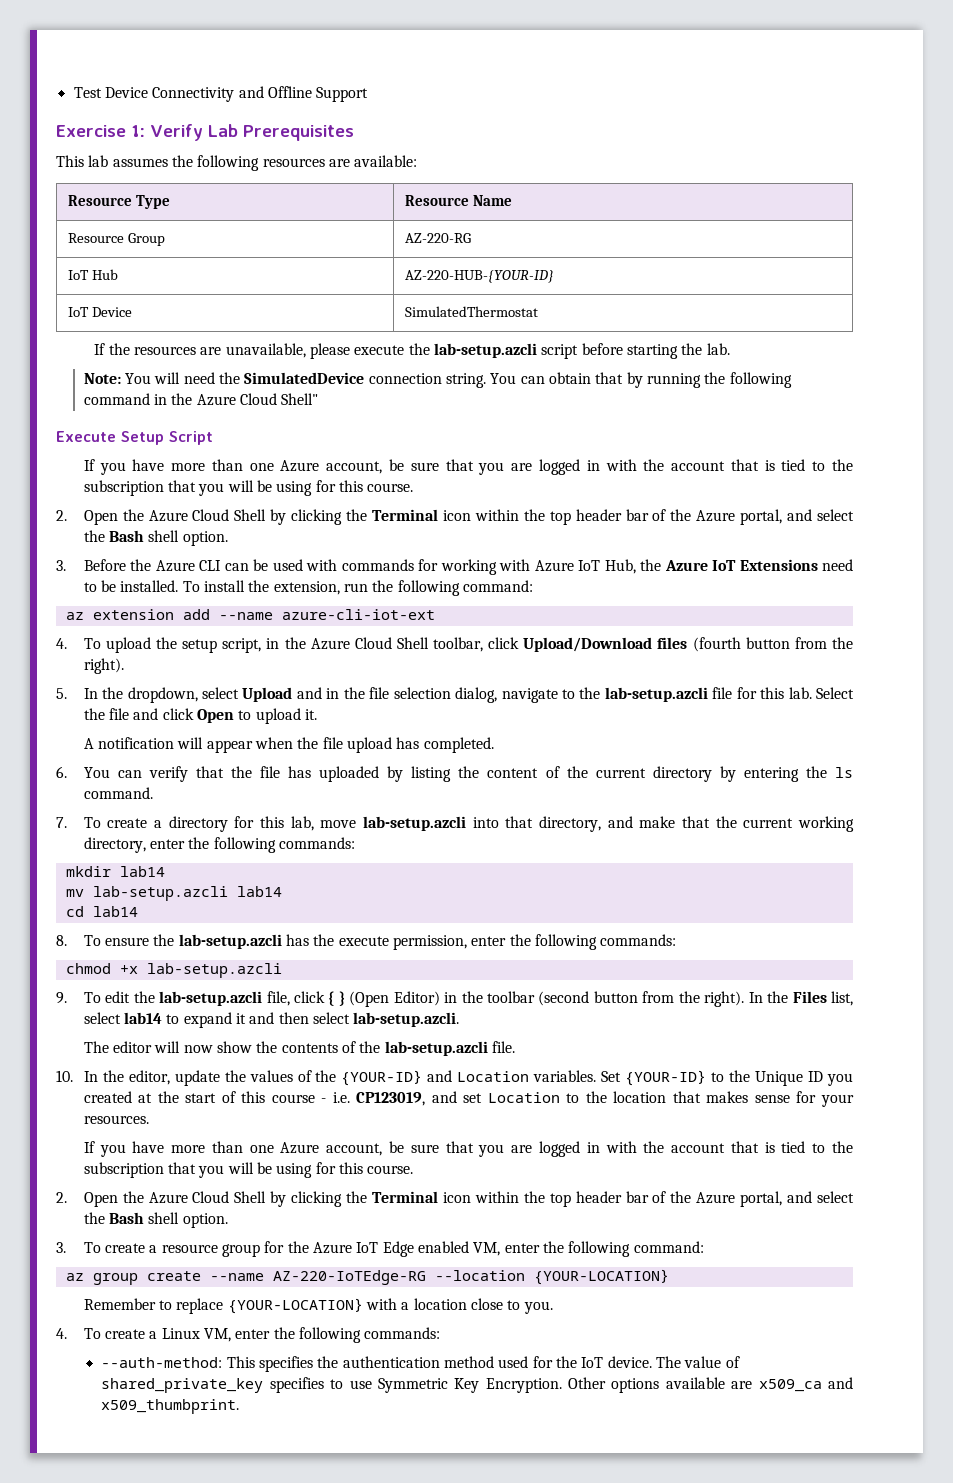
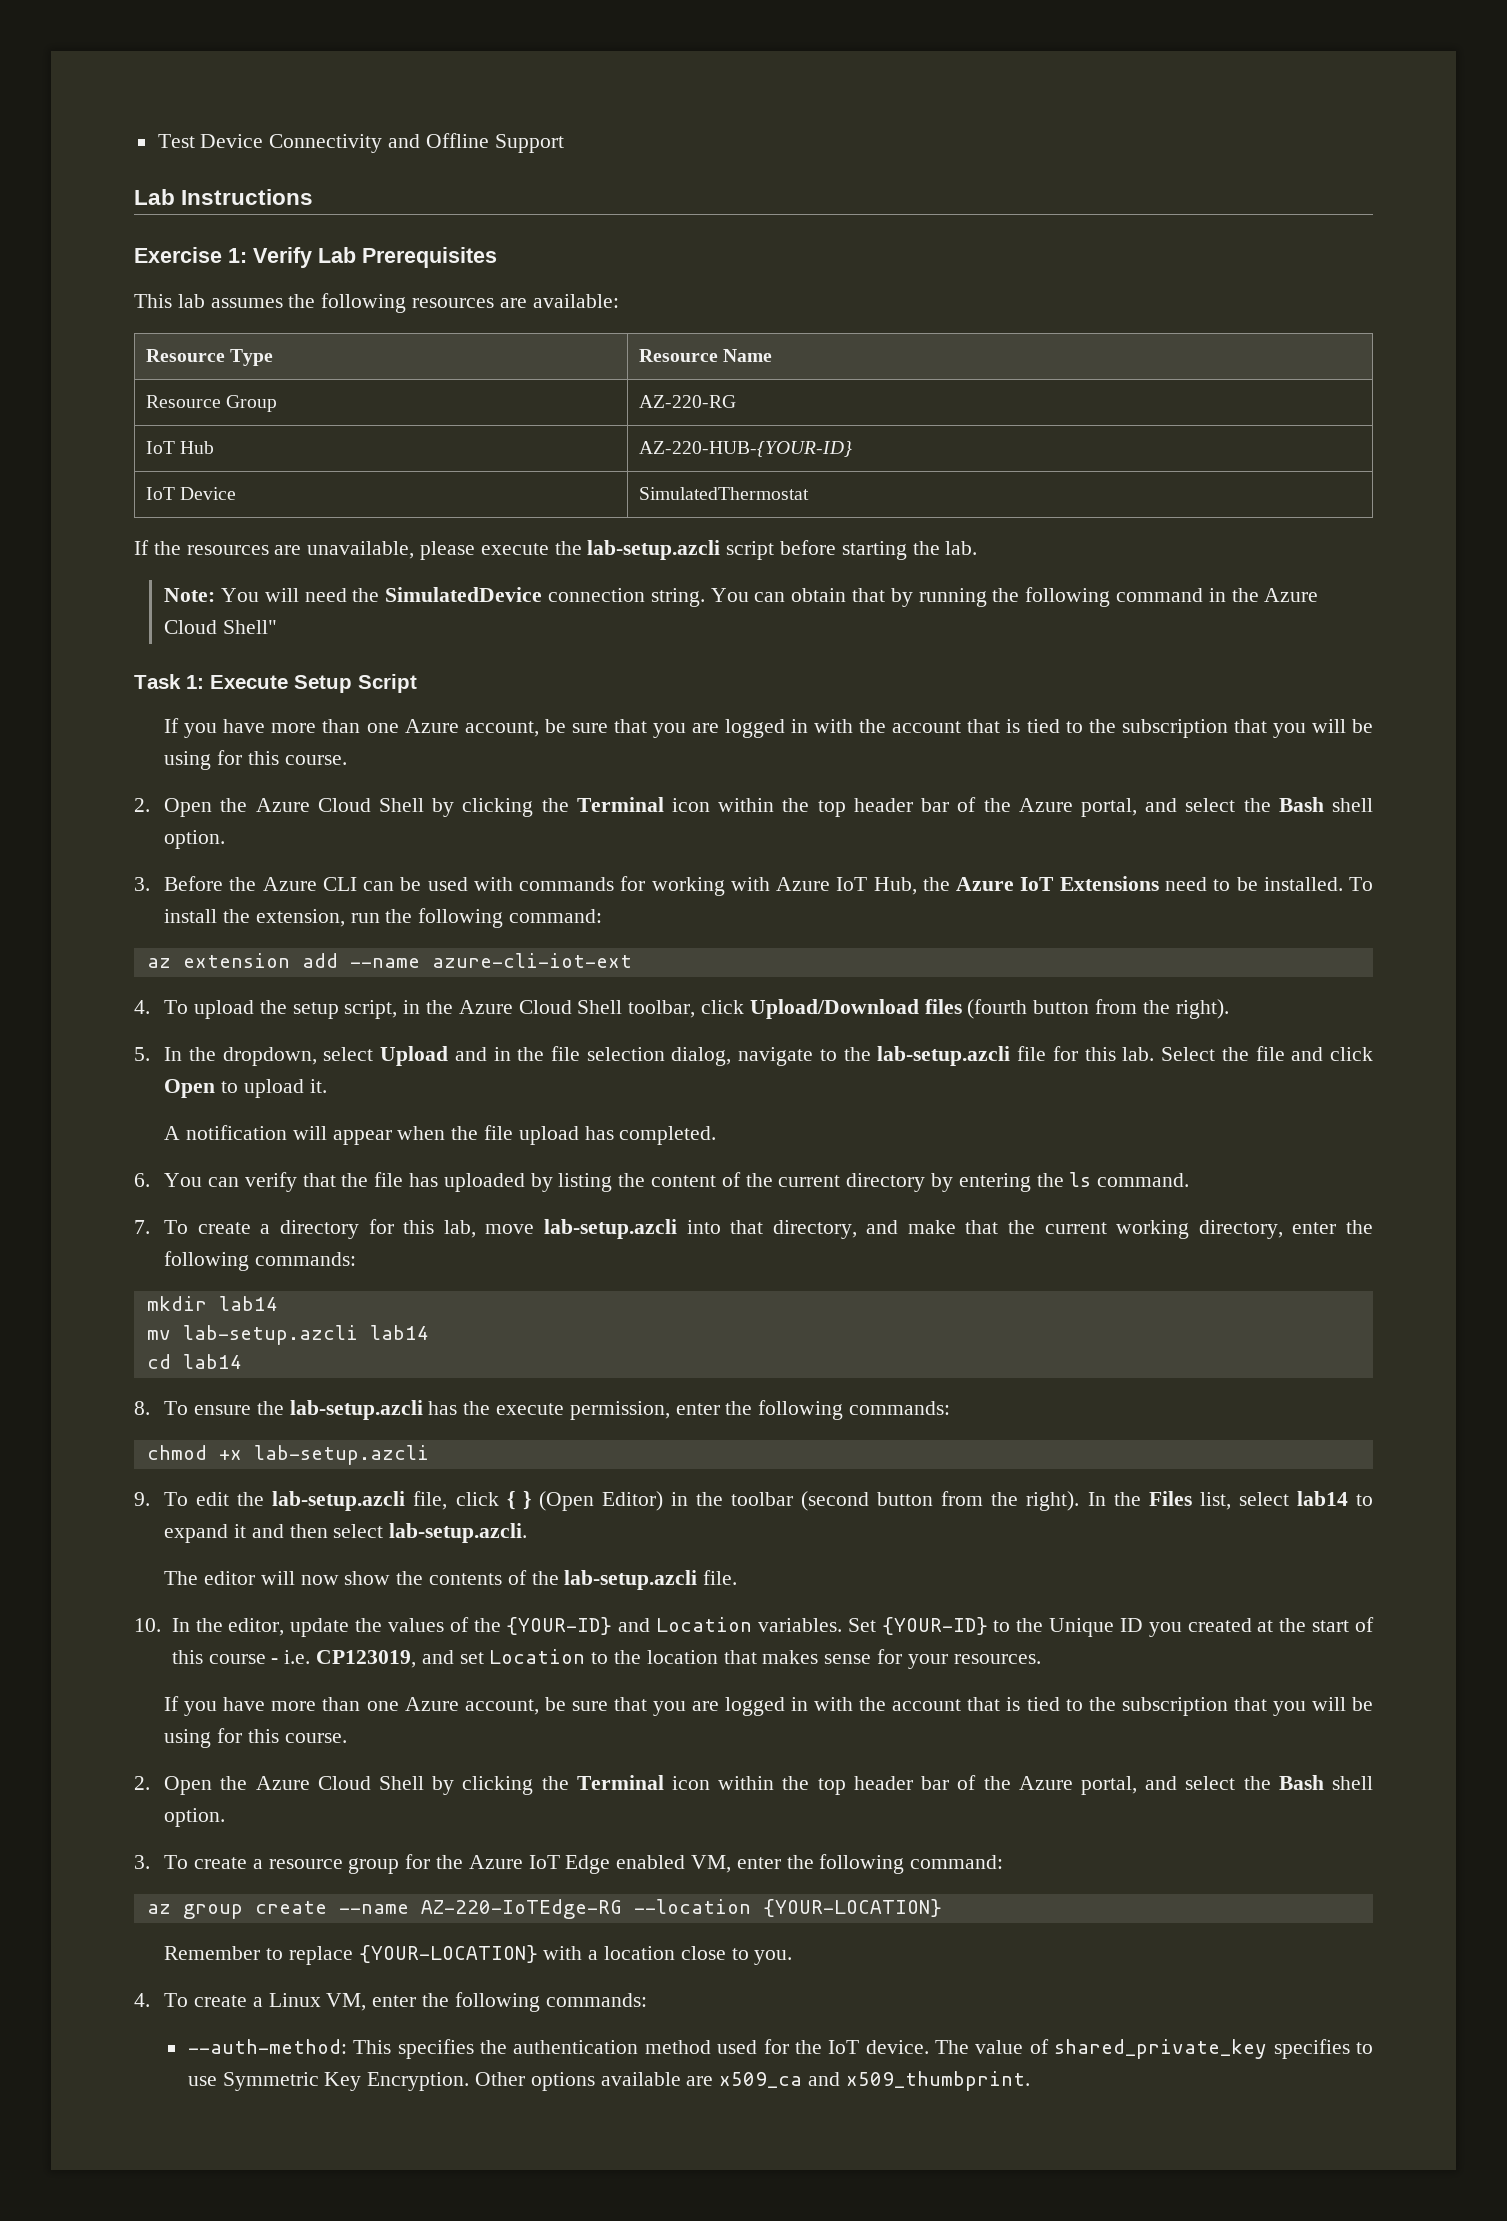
(369, 94) none -> [134,189,314,205] // Lab Instructions
(319, 399) none -> [134,674,204,689] Task 1:

